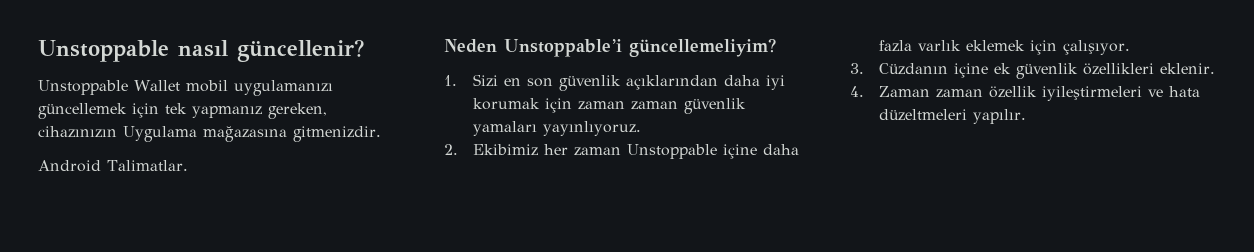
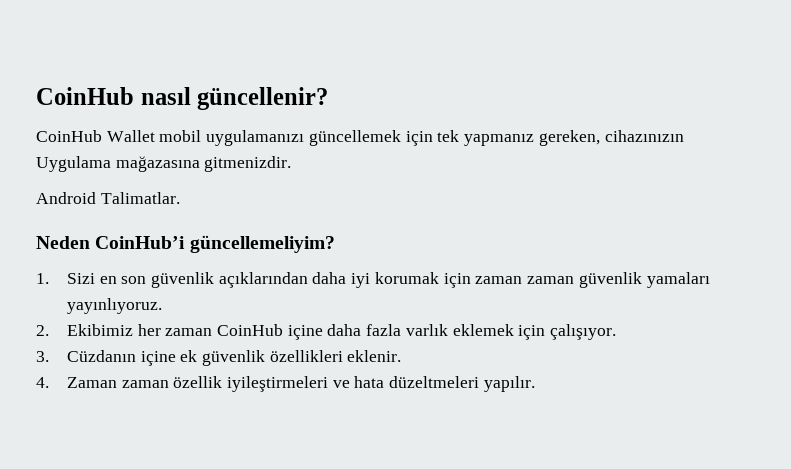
[38,40,169,62] Unstoppable -> [36,87,134,105] CoinHub
[38,80,128,95] Unstoppable -> [36,130,102,142] CoinHub
[504,39,622,57] Unstoppable’i -> [95,236,186,249] CoinHub’i
[627,144,718,159] Unstoppable -> [217,324,284,336] CoinHub

